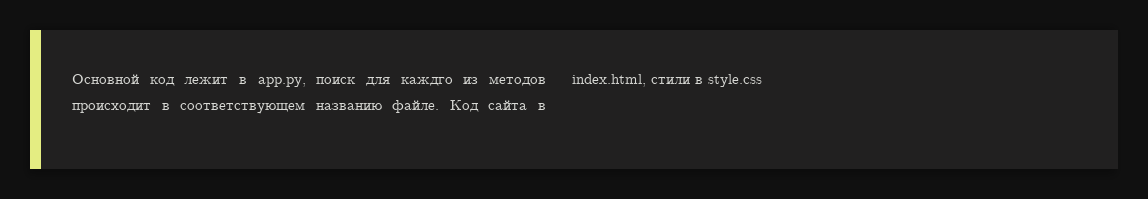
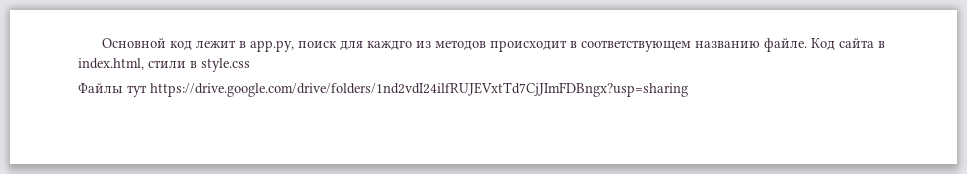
(762, 80) none -> [78,82,688,97] // Файлы тут https://drive.google.com/drive/folders/1nd2vdI24ilfRUJEVxtTd7CjJImFDBngx?usp=sharing

